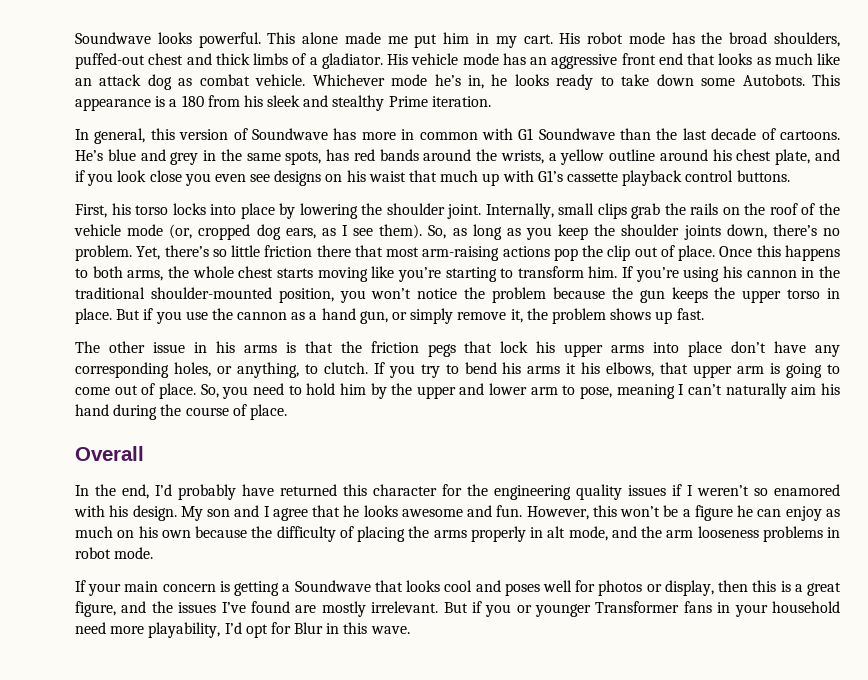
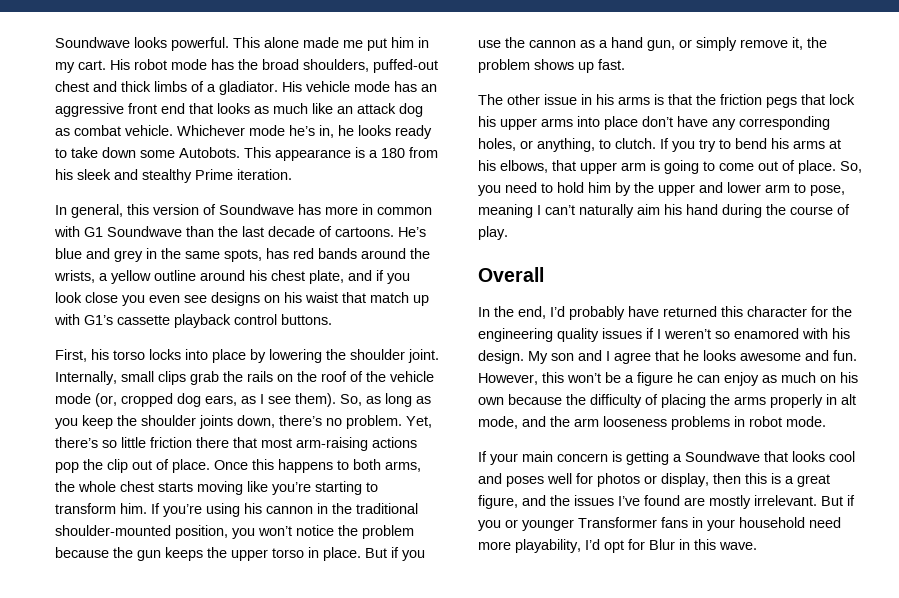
[440,170,479,182] much -> [370,292,409,303] match
[566,363,577,374] it -> [829,139,841,149] at
[249,404,287,420] place. -> [478,226,508,240] play.

